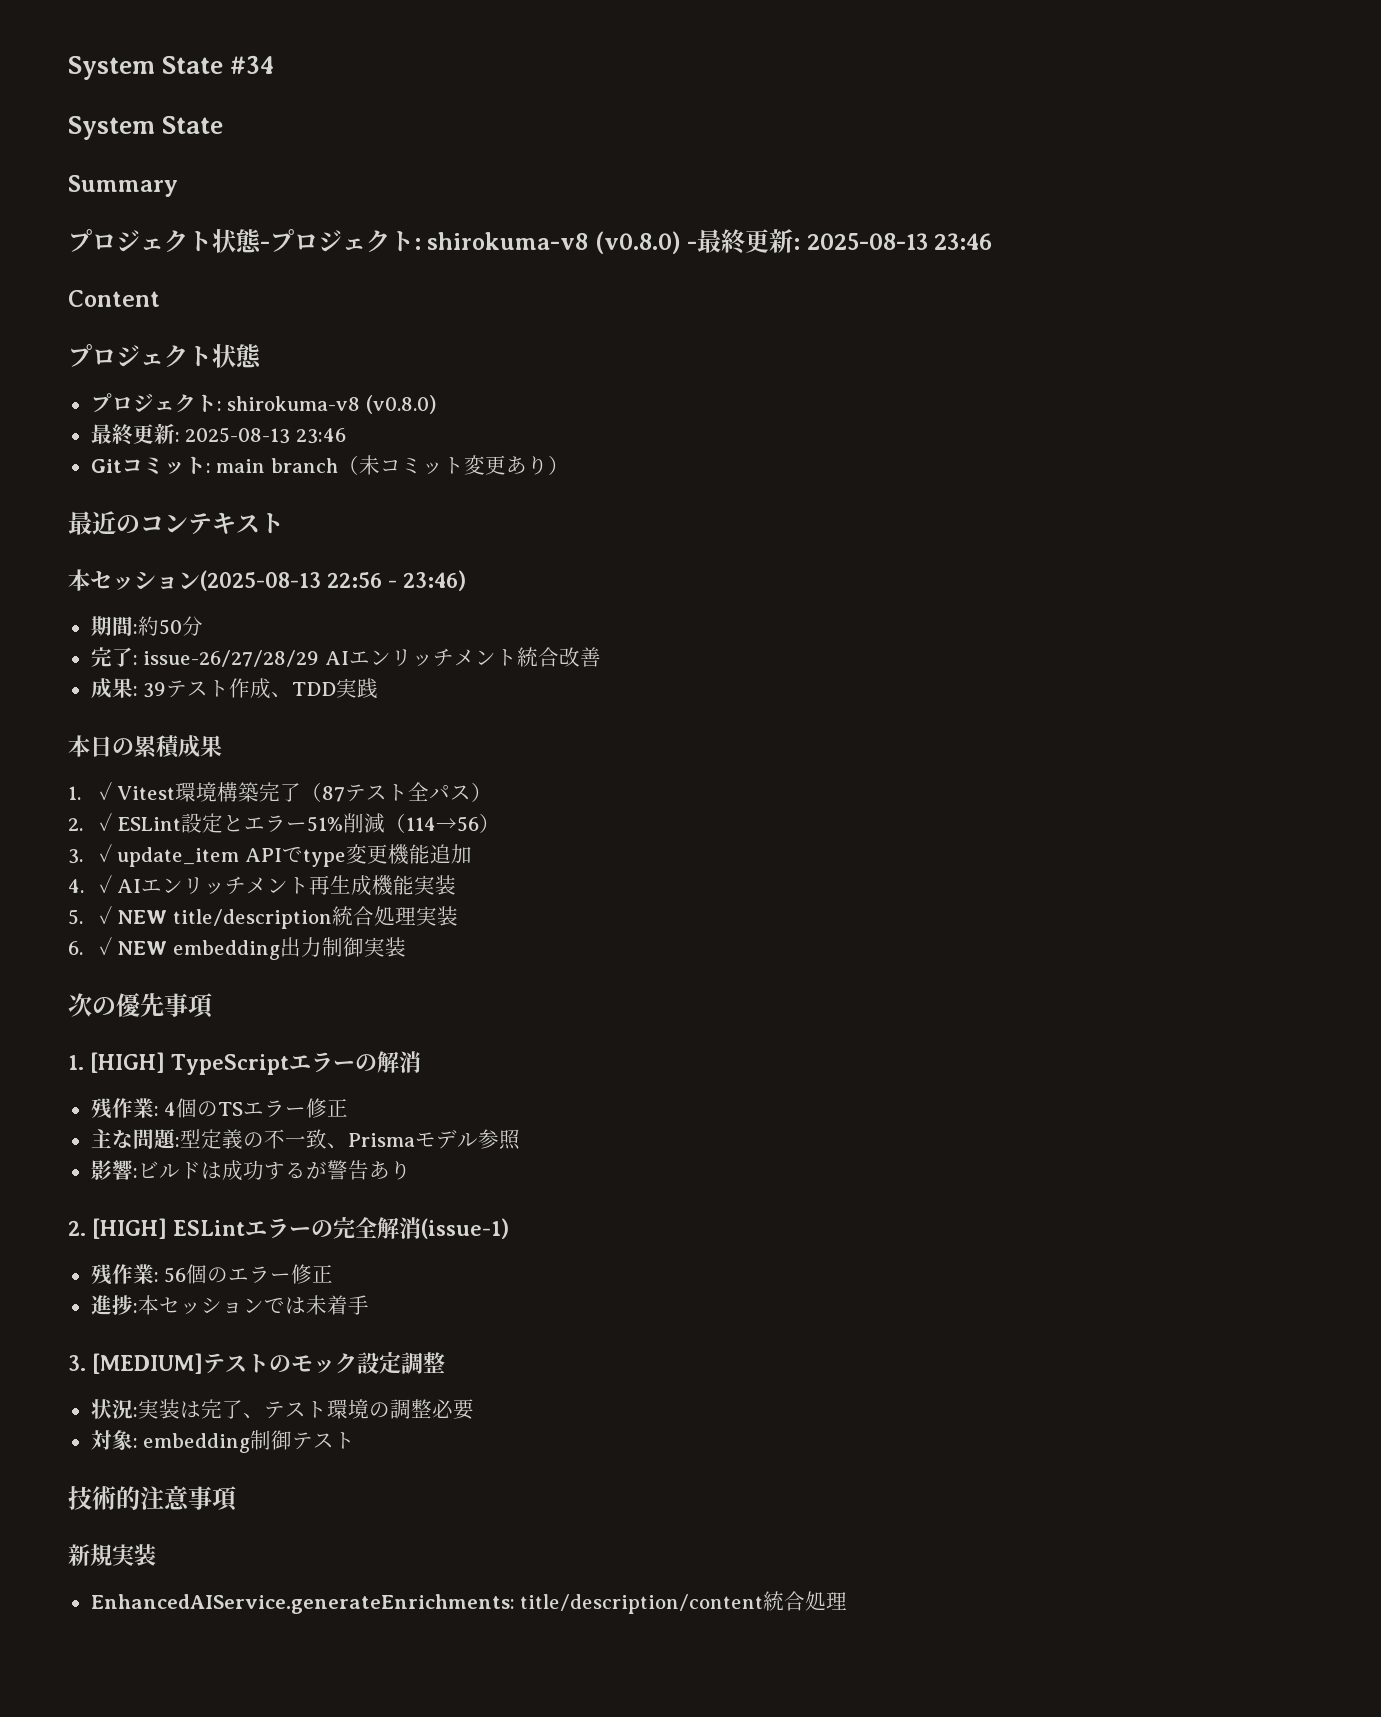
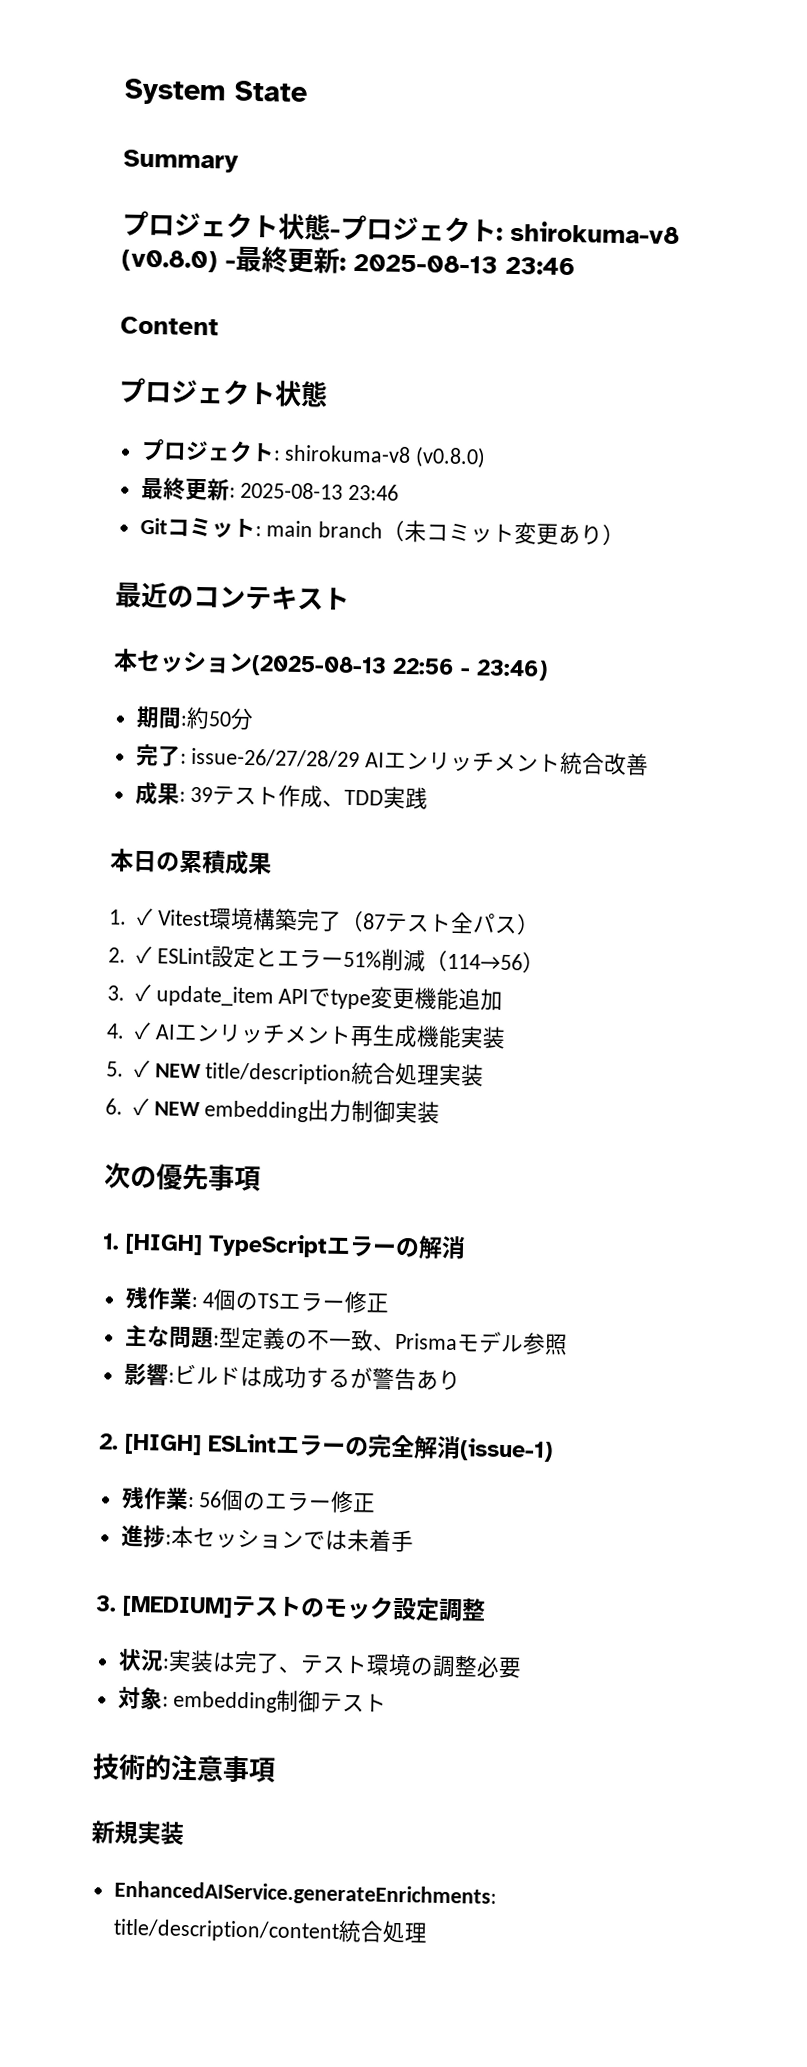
[68,55,275,80] [68,116,224,140] System State #34 // System State -> [124,78,308,106] System State

